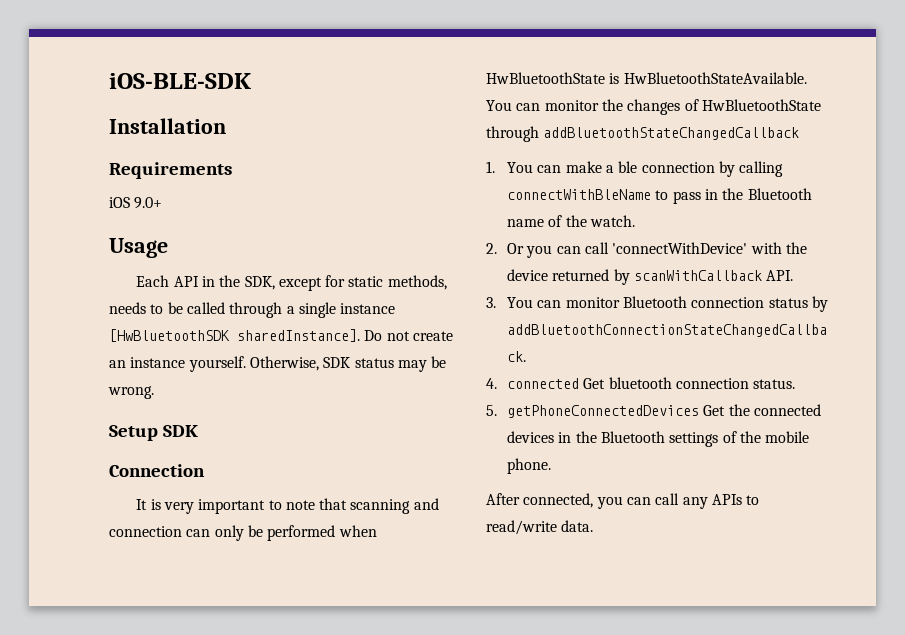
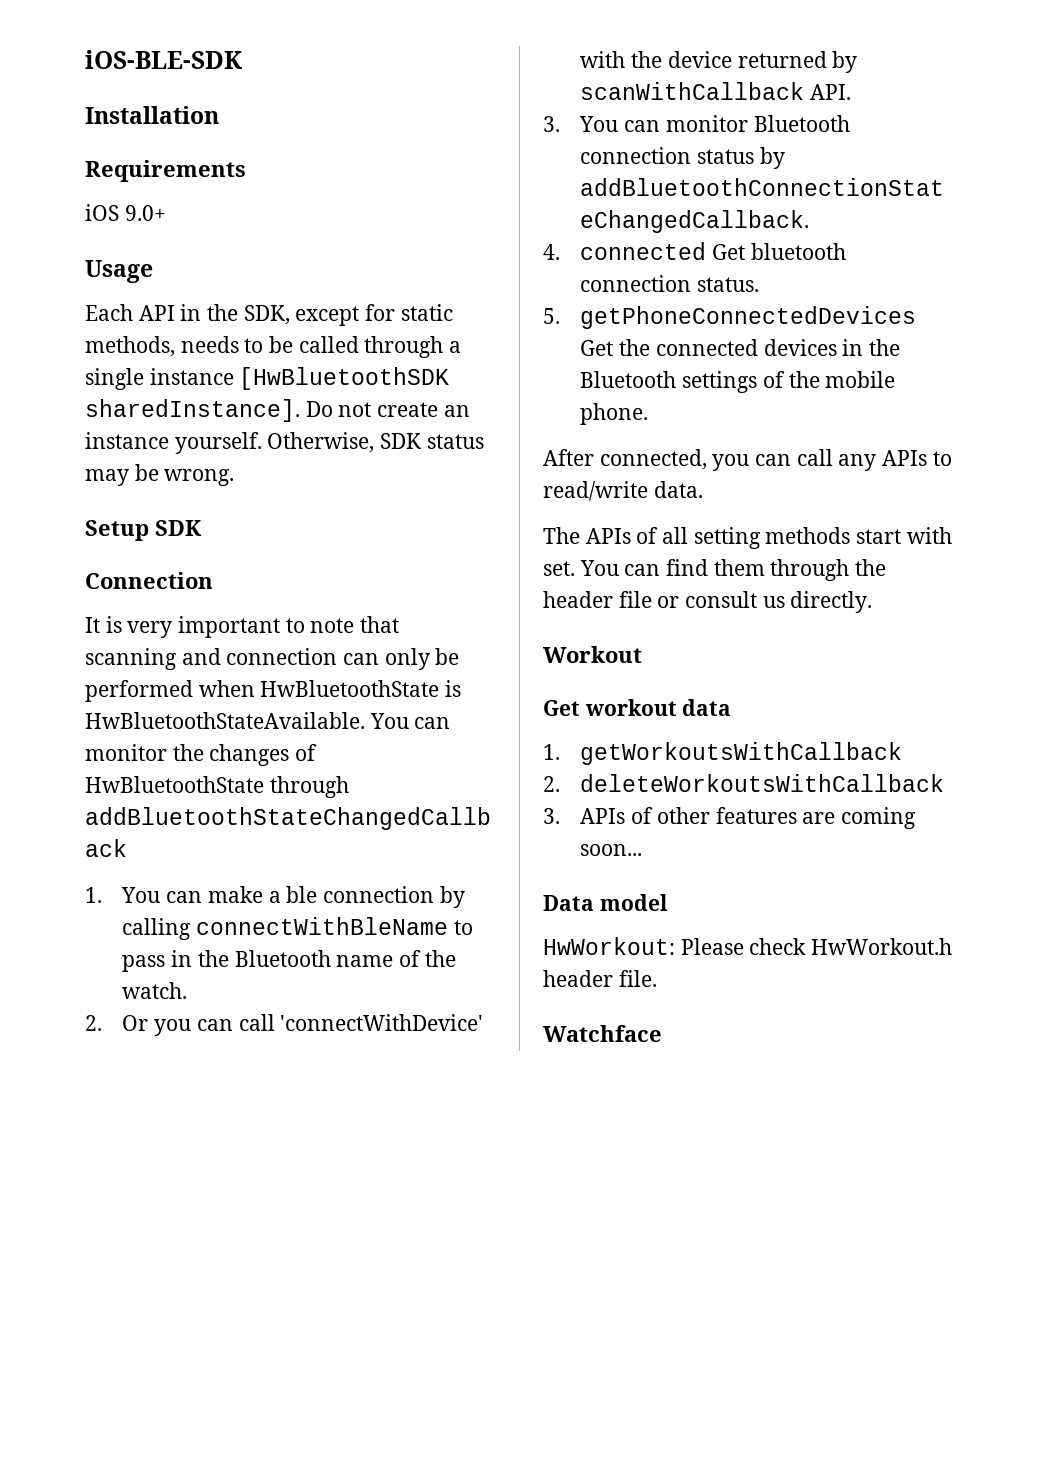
(594, 526) none -> [543,527,952,549] [543,559,887,581] [543,591,873,613] [543,646,642,663] [543,699,732,716] [543,742,903,765] [543,774,945,792] [543,807,916,829] [580,844,643,856] [543,894,668,911] [543,937,953,955] [543,970,657,987] [543,1025,662,1042] // The APIs of all setting methods start with set. You can find them through the header file or consult us directly. // Workout // Get workout data // 1. getWorkoutsWithCallback // 2. deleteWorkoutsWithCallback // 3. APIs of other features are coming soon... // Data model // HwWorkout: Please check HwWorkout.h header file. // Watchface

